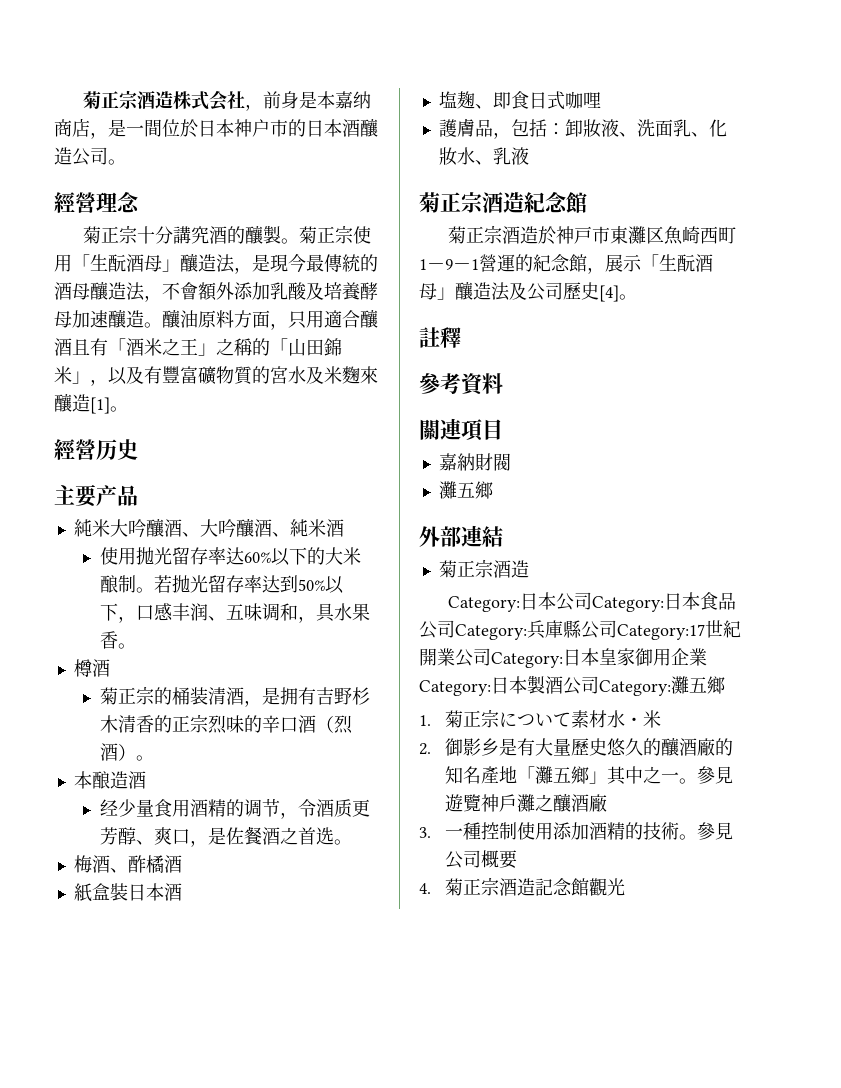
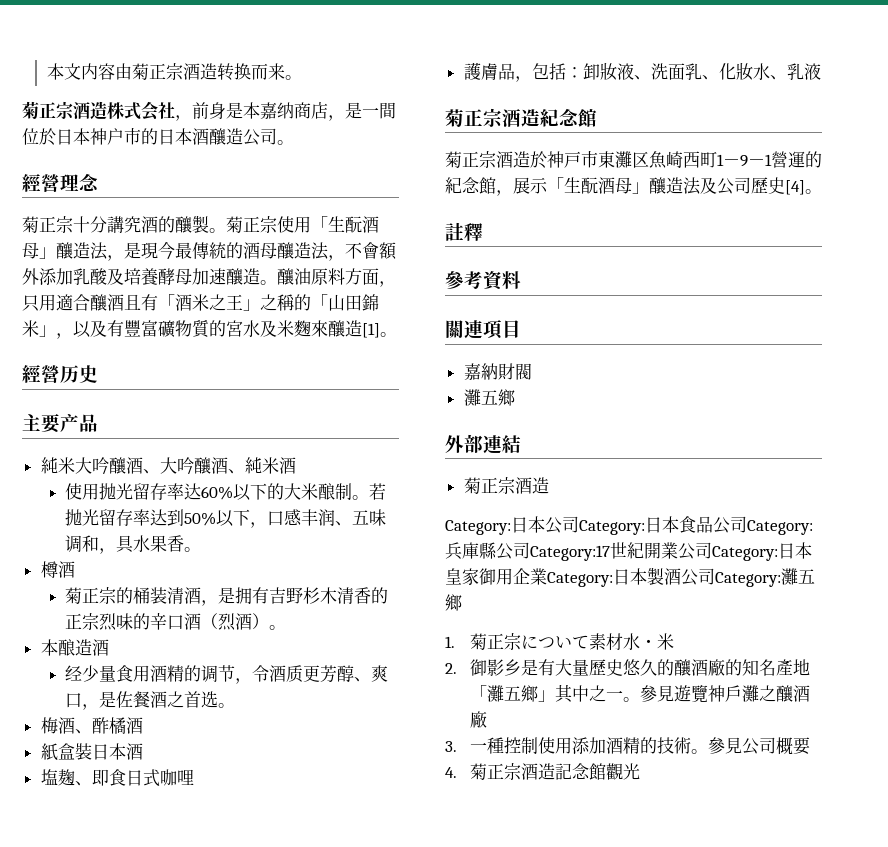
(83, 100) none -> [46,63,302,81] 本文内容由菊正宗酒造转换而来。 //

